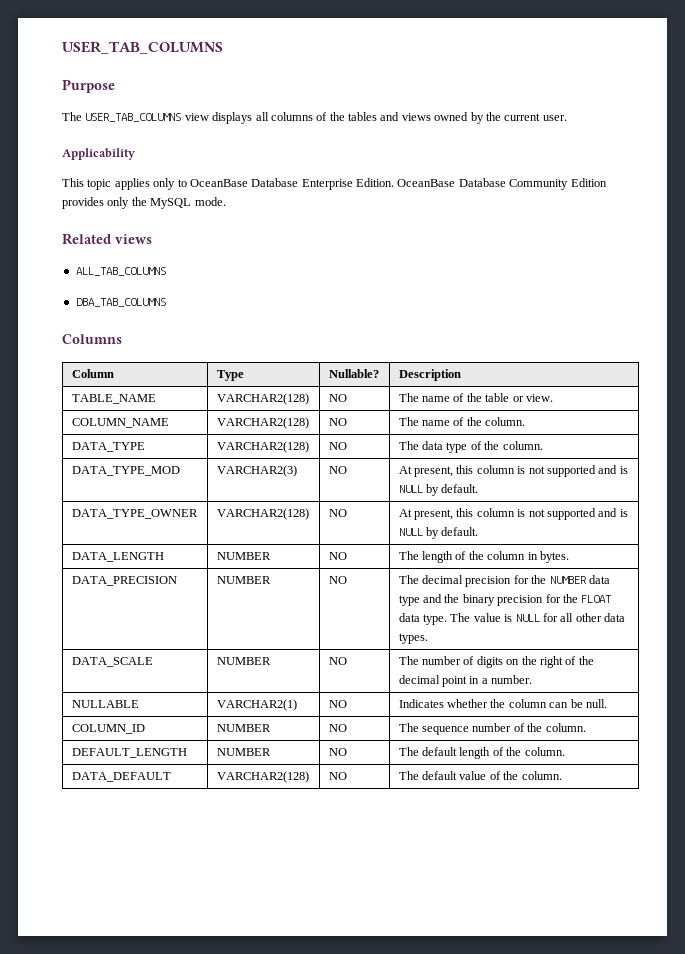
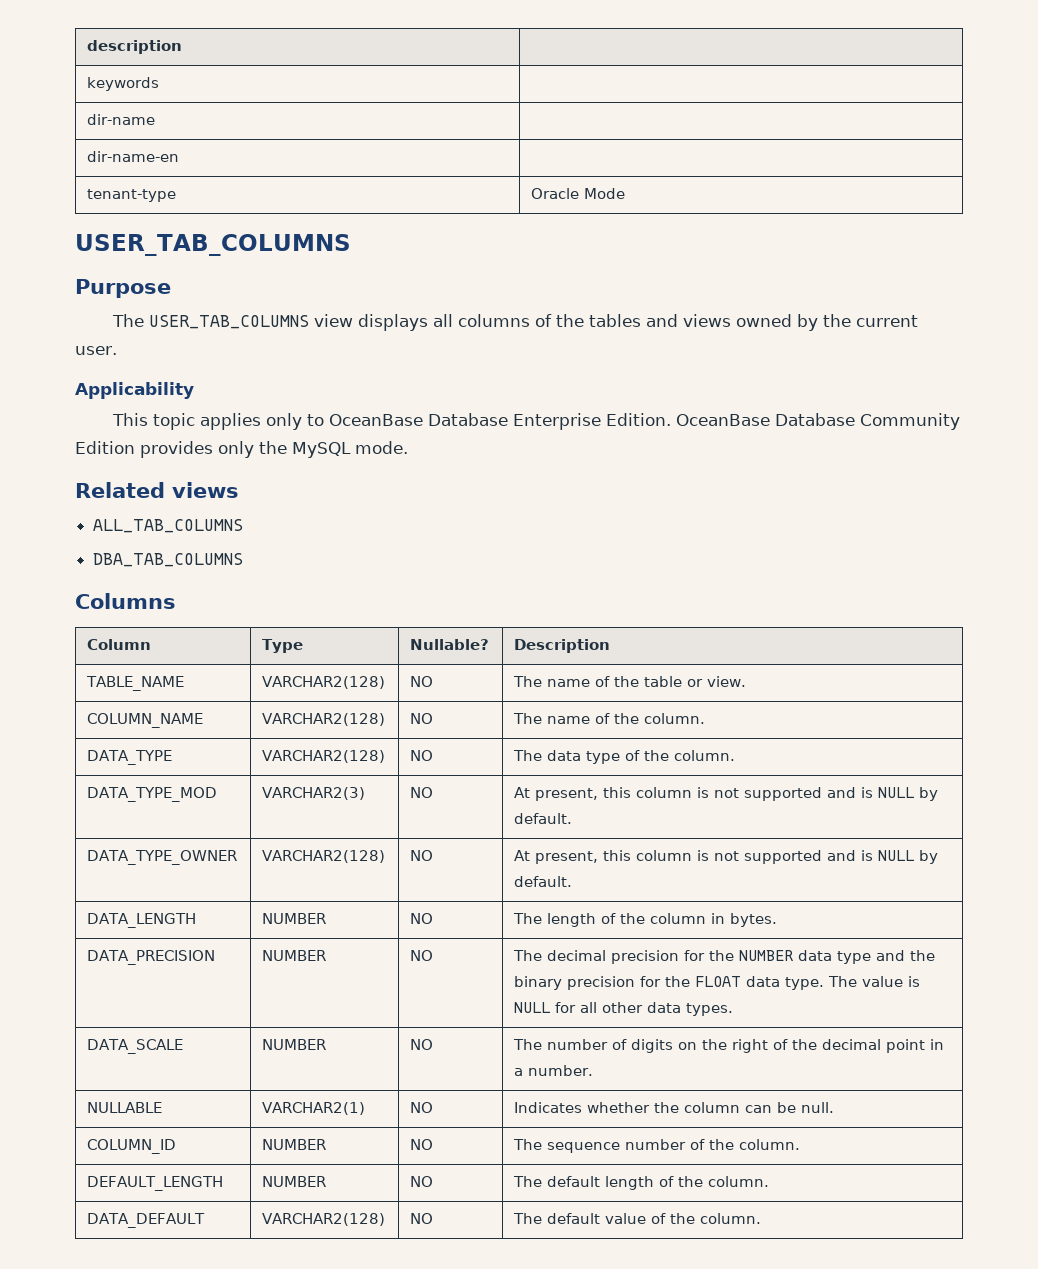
(62, 47) none -> [87,40,183,54] [87,77,160,91] [87,114,156,125] [87,151,180,162] [87,189,177,202] [531,188,626,199] description | // keywords | // dir-name | // dir-name-en | // tenant-type | Oracle Mode //

